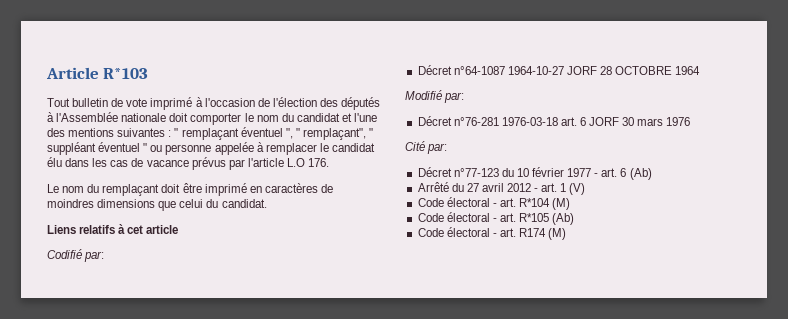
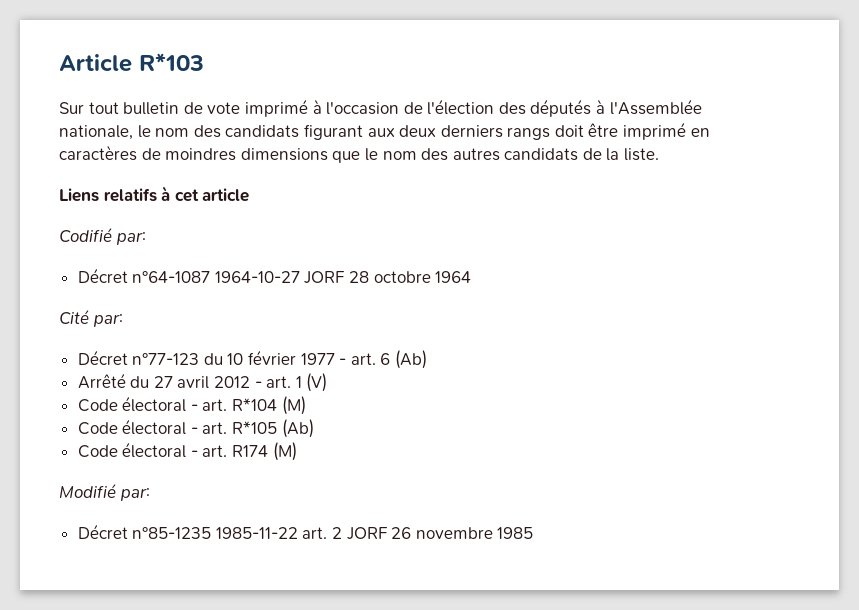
[47,98,70,107] Tout -> [59,102,119,114] Sur tout
[121,113,378,125] [47,127,374,140] [47,142,375,155] [47,157,330,170] [47,184,160,196] nationale doit comporter le nom du candidat et l'une des mentions suivantes : " remplaçant éventuel ", " remplaçant", " suppléant éventuel " ou personne appelée à remplacer le candidat élu dans les cas de vacance prévus par l'article L.O 176. // Le nom du remplaçant -> [59,124,551,140] nationale, le nom des candidats figurant aux deux derniers rangs
[179,199,267,208] celui du candidat. -> [364,148,660,161] le nom des autres candidats de la liste.
[615,66,673,75] OCTOBRE -> [373,271,431,283] octobre
[405,90,465,103] [417,116,691,126] // Modifié par: // Décret n°76-281 1976-03-18 art. 6 JORF 30 mars 1976 -> (472, 277) none
(567, 234) none -> [59,483,150,501] [77,524,534,540] // Modifié par: // Décret n°85-1235 1985-11-22 art. 2 JORF 26 novembre 1985

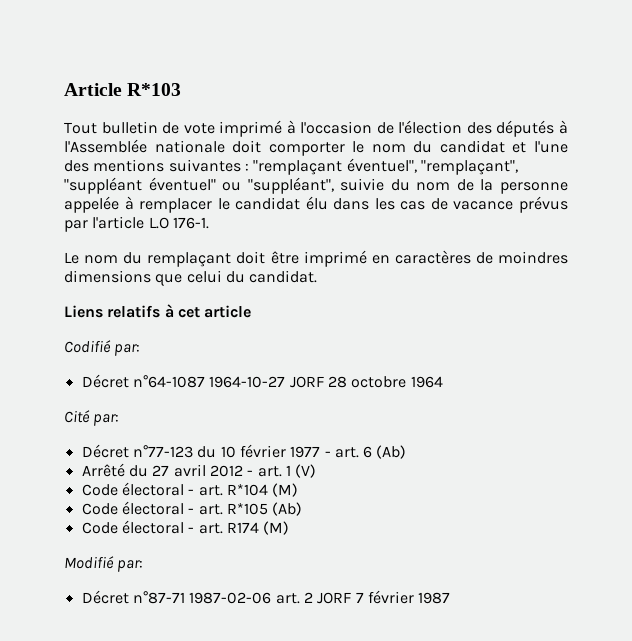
[59,102,119,114] Sur tout -> [64,122,97,134] Tout
[59,124,551,140] nationale, le nom des candidats figurant aux deux derniers rangs -> [154,140,568,156] [64,158,518,175] [64,177,568,194] [64,196,569,213] [64,216,209,232] [64,252,232,267] nationale doit comporter le nom du candidat et l'une des mentions suivantes : "remplaçant éventuel", "remplaçant", "suppléant éventuel" ou "suppléant", suivie du nom de la personne appelée à remplacer le candidat élu dans les cas de vacance prévus par l'article L.O 176-1. // Le nom du remplaçant
[364,148,660,161] le nom des autres candidats de la liste. -> [186,270,318,283] celui du candidat.
[132,527,298,539] n°85-1235 1985-11-22 -> [132,591,272,604] n°87-71 1987-02-06
[391,527,534,539] 26 novembre 1985 -> [355,590,451,604] 7 février 1987

